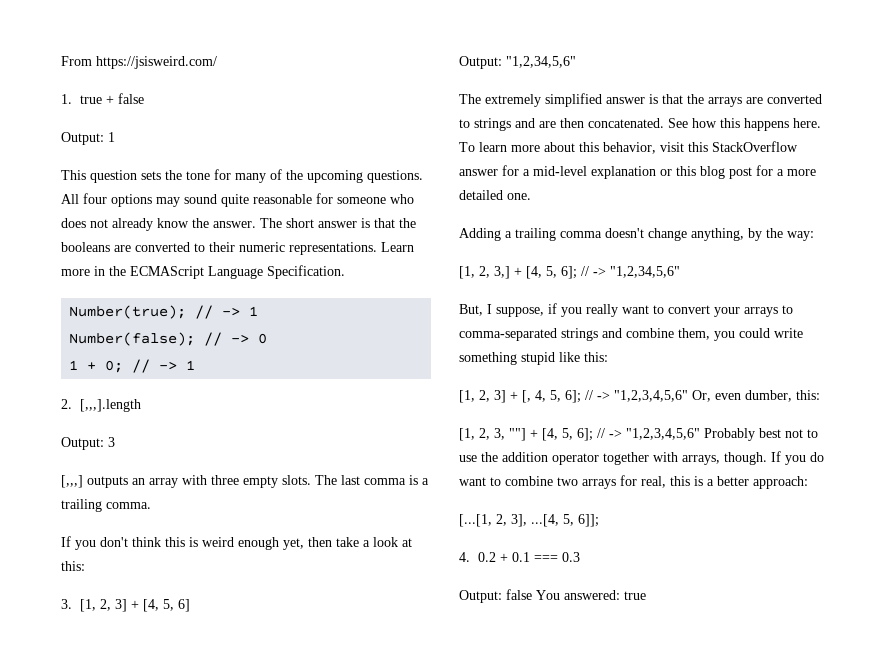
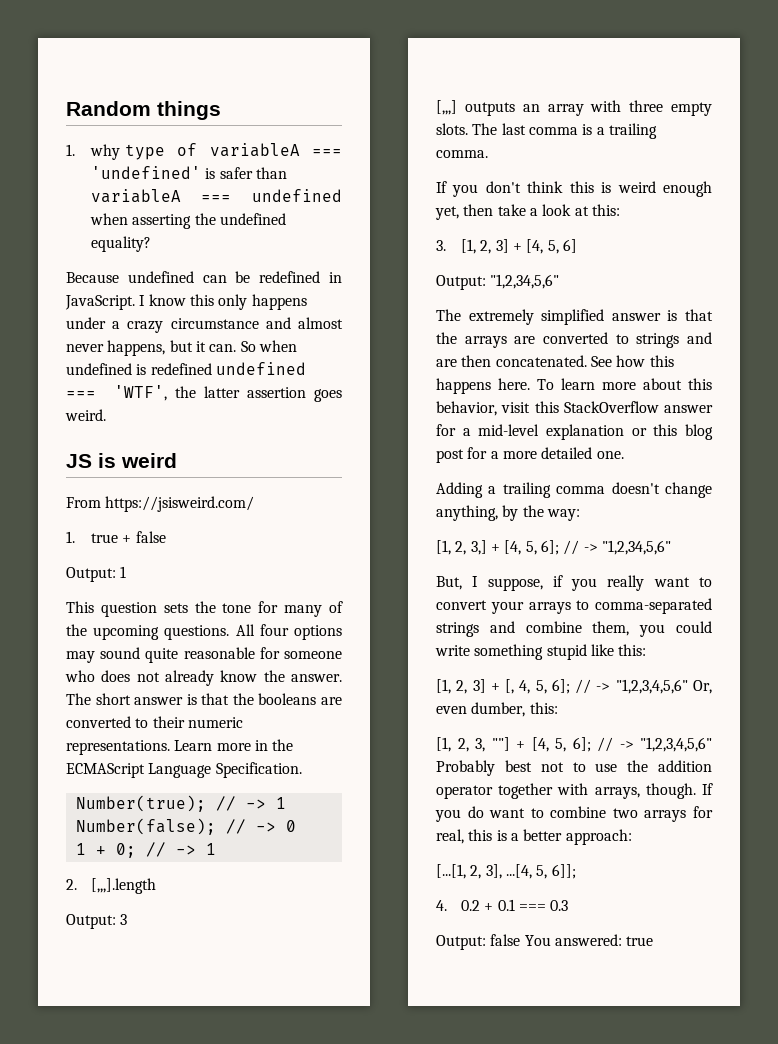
(61, 61) none -> [66,101,221,120] [66,143,342,160] [90,166,287,179] [90,189,342,203] [89,213,286,229] [90,236,151,252] [66,271,342,283] [65,294,307,310] [66,317,343,333] [66,340,297,356] [66,362,306,375] [66,385,342,402] [65,409,106,421] [66,453,177,468] Random things // 1. why type of variableA === 'undefined' is safer than variableA === undefined when asserting the undefined equality? // Because undefined can be redefined in JavaScript. I know this only happens under a crazy circumstance and almost never happens, but it can. So when undefined is redefined undefined === 'WTF', the latter assertion goes weird. // JS is weird //

